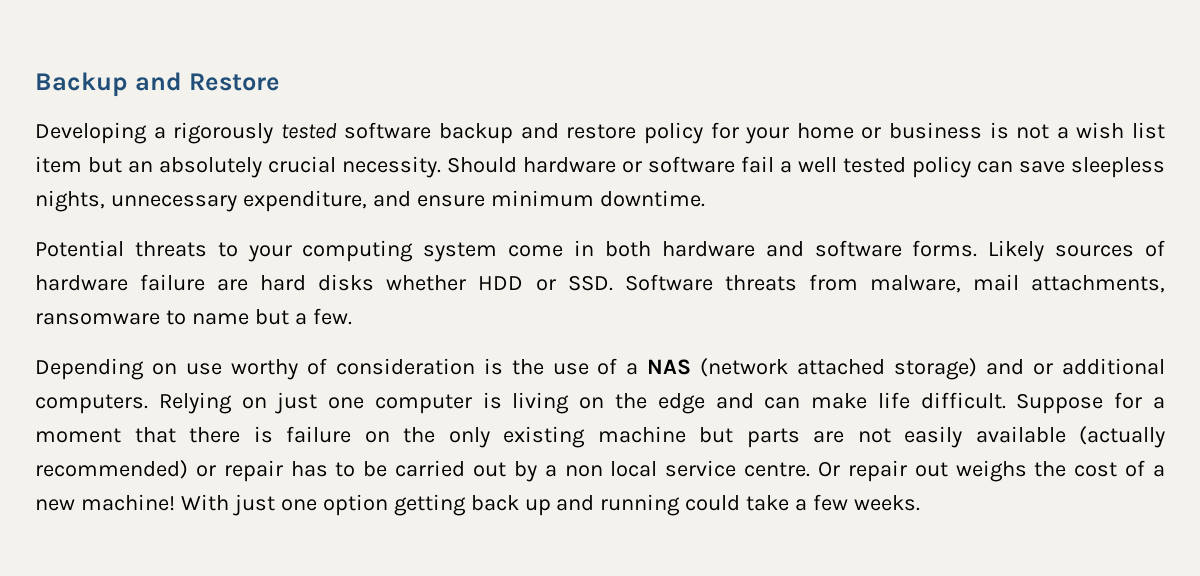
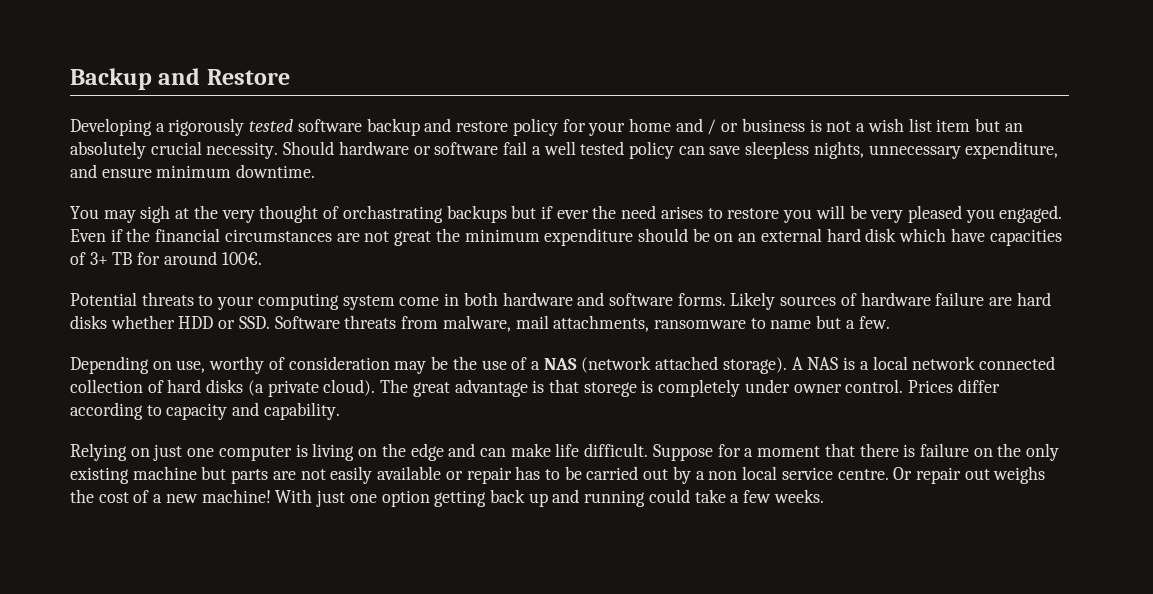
(854, 131) none -> [675,118,717,135] and /
(705, 198) none -> [70,205,1063,223] [70,228,1062,246] [70,251,262,265] // You may sigh at the very thought of orchastrating backups but if ever the need arises to restore you will be very pleased you engaged. Even if the financial circumstances are not great the minimum expenditure should be on an external hard disk which have capacities of 3+ TB for around 100€.
[185,363,222,375] use -> [176,360,206,373] use,
[483,358,503,375] is -> [394,356,449,374] may be
[894,358,1166,380] [35,394,148,414] storage) and or additional computers. -> [722,356,1055,374] [70,379,1000,397] [70,402,340,420] storage). A NAS is a local network connected collection of hard disks (a private cloud). The great advantage is that storege is completely under owner control. Prices differ according to capacity and capability. //
[1079,426,1165,448] [35,460,188,479] (actually recommended) -> (442, 473) none

